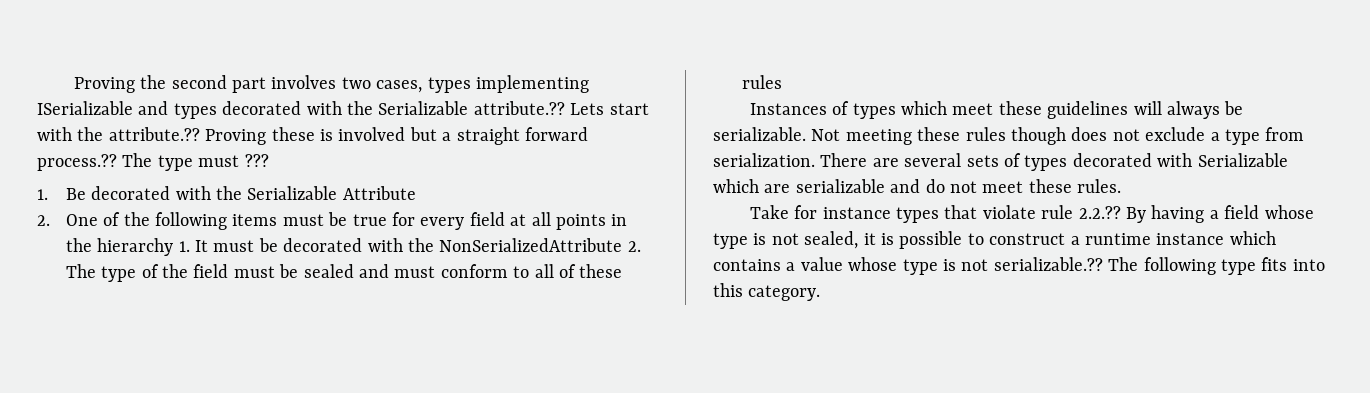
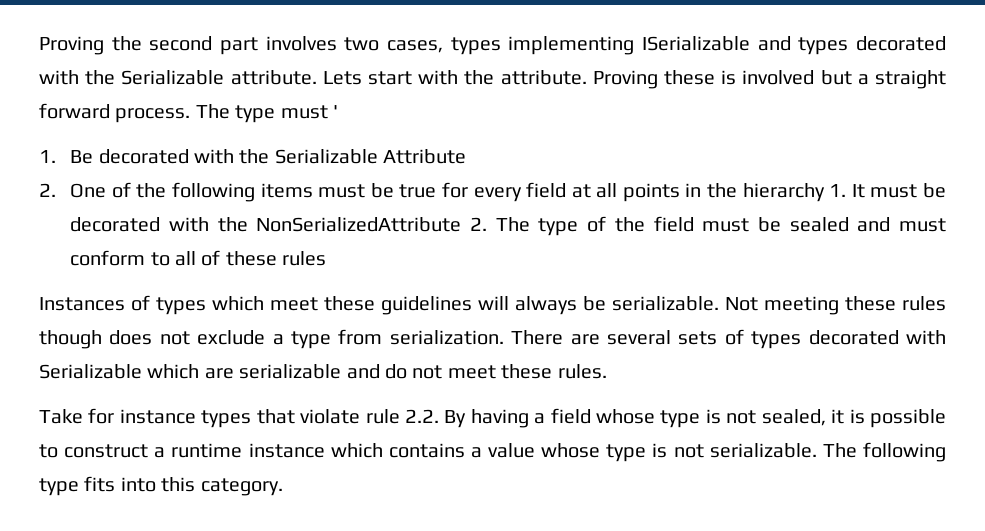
[473,101,565,115] attribute.?? -> [230,70,317,85] attribute.
[108,127,200,141] attribute.?? -> [500,70,587,85] attribute.
[37,154,117,171] process.?? -> [115,108,191,123] process.
[244,154,269,167] ??? -> [333,105,338,118] '
[1078,206,1121,219] 2.2.?? -> [404,409,439,423] 2.2.
[993,257,1103,271] serializable.?? -> [709,443,817,458] serializable.

